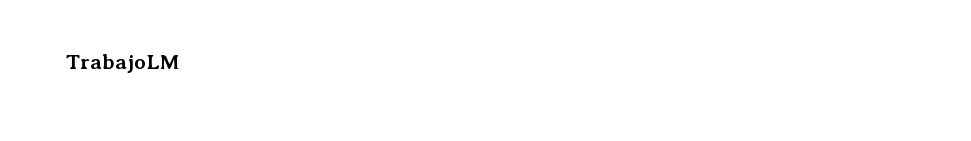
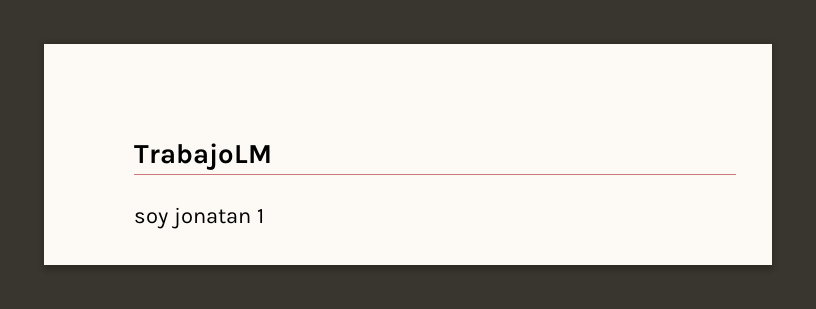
(179, 63) none -> [134,207,264,229] // soy jonatan 1

